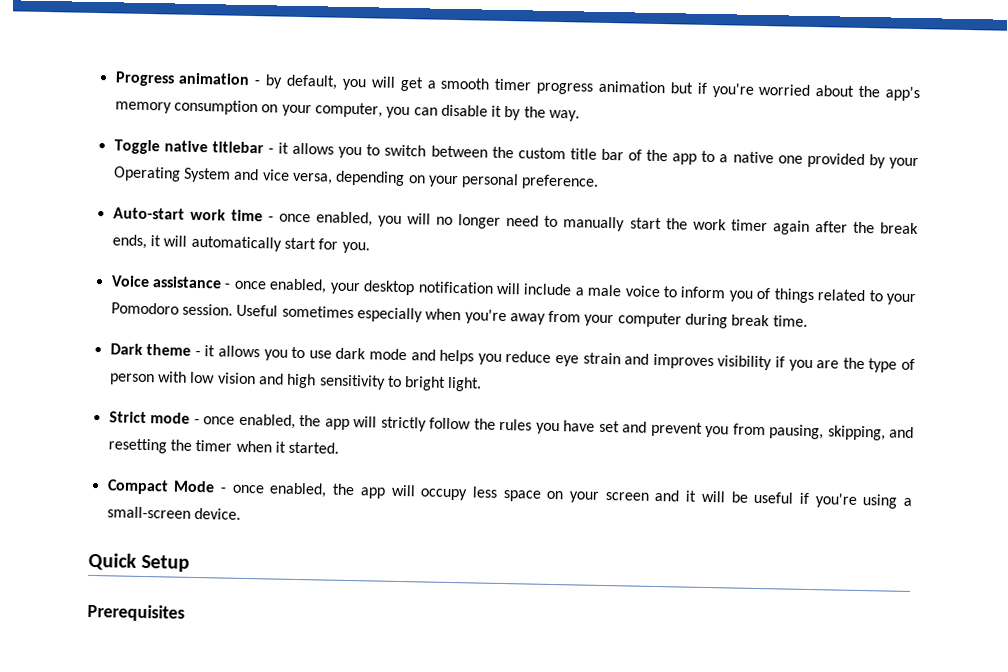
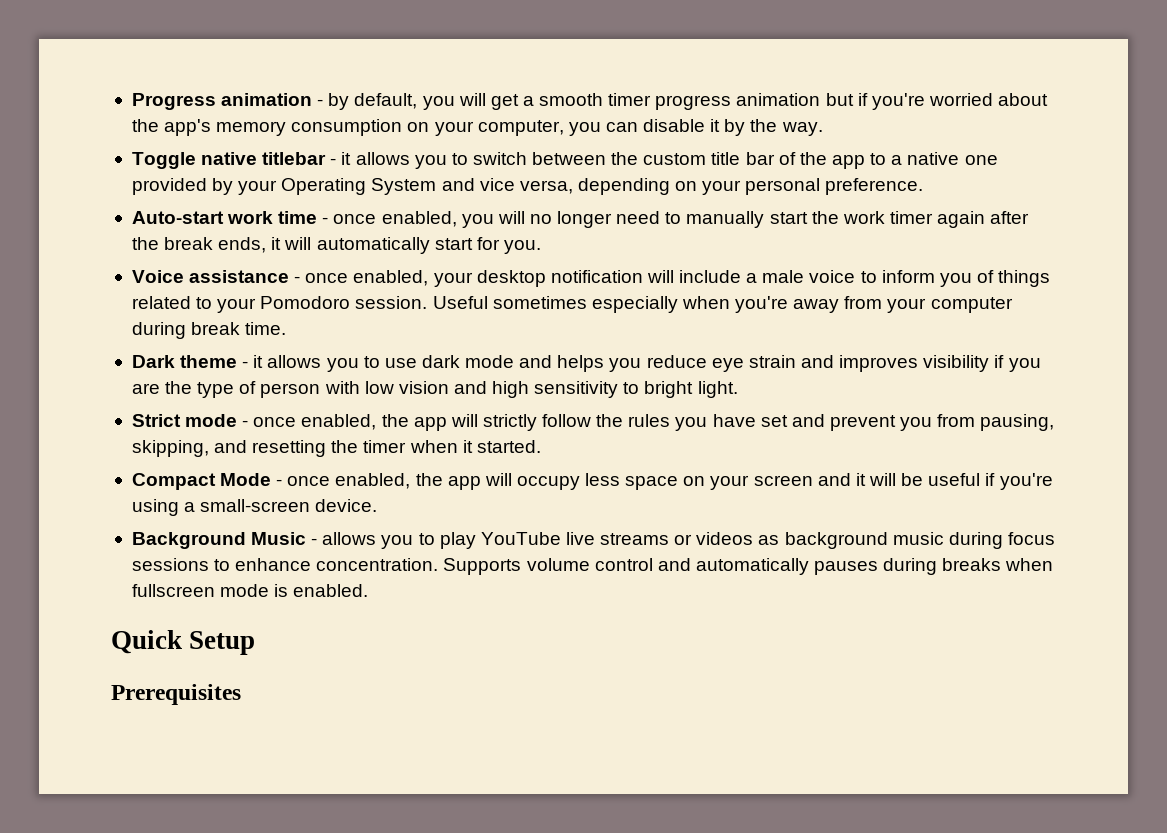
(241, 513) none -> [131,532,1055,549] [131,558,1054,575] [131,584,369,597] // Background Music - allows you to play YouTube live streams or videos as background music during focus sessions to enhance concentration. Supports volume control and automatically pauses during breaks when fullscreen mode is enabled.

